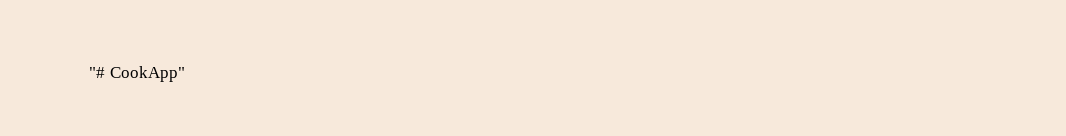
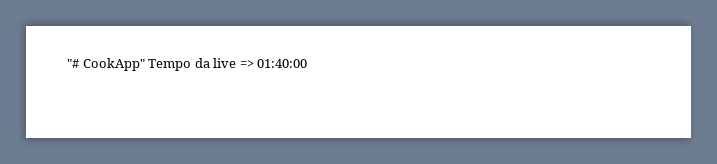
(185, 74) none -> [148,58,308,71] Tempo da live => 01:40:00

